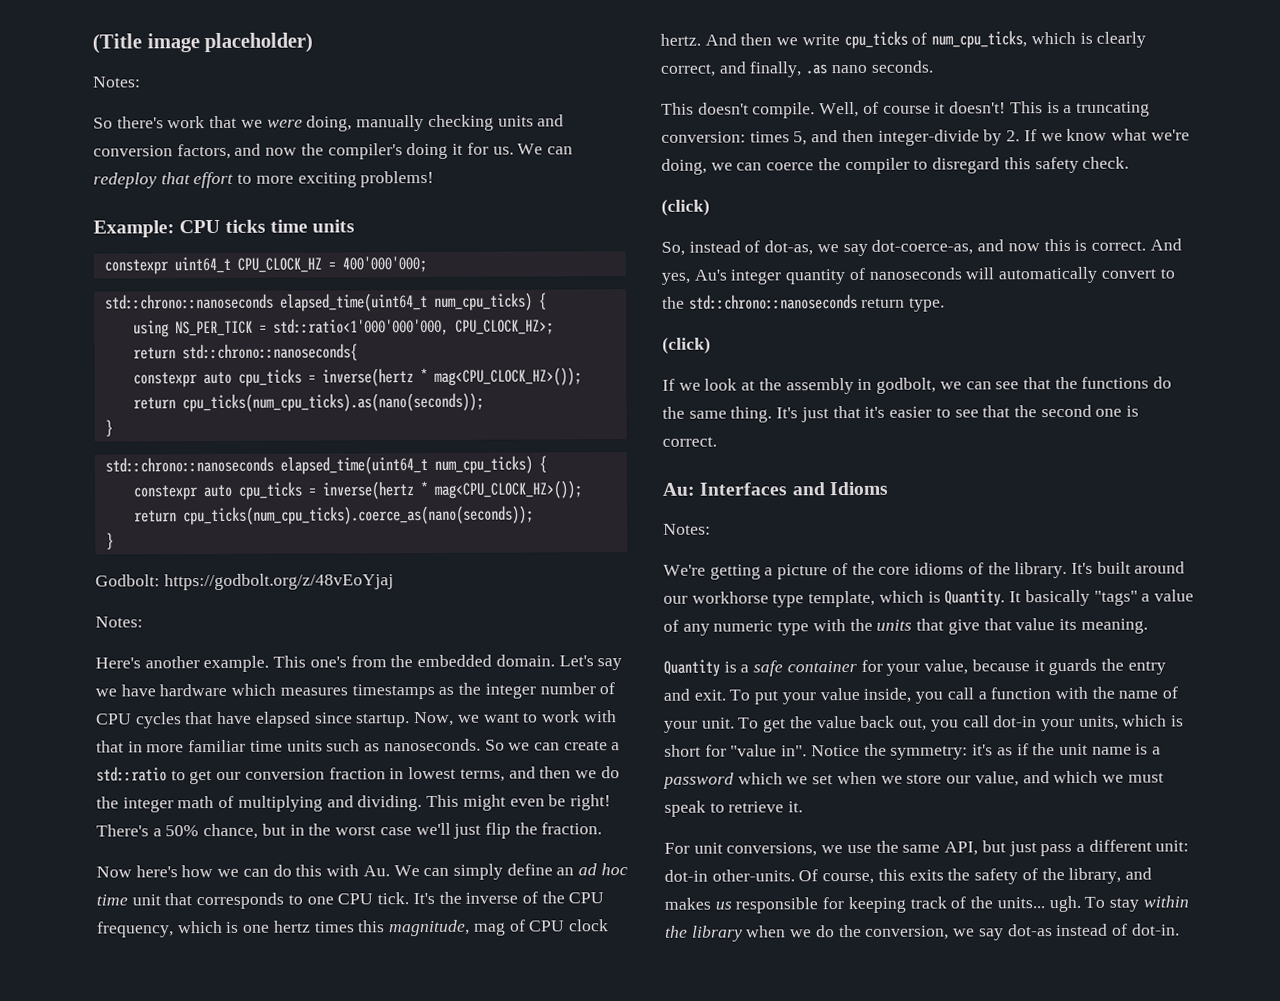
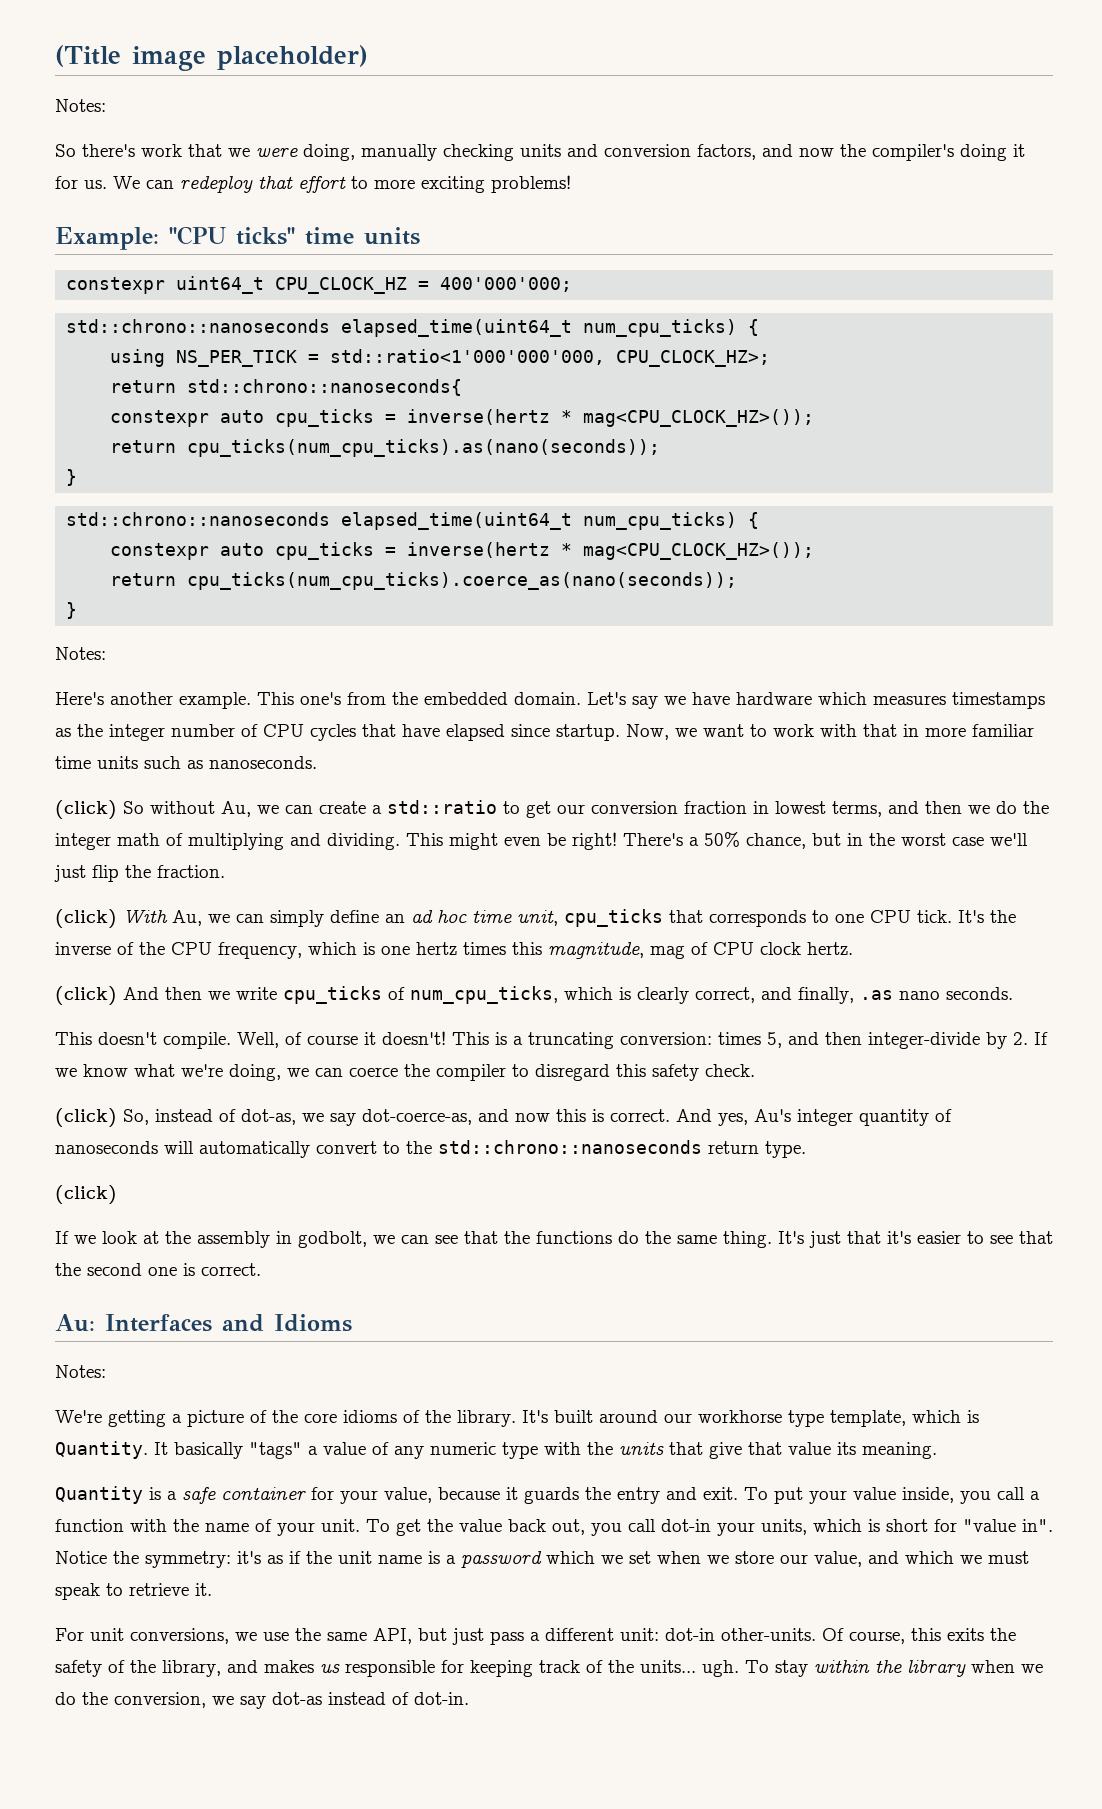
[179,219,266,234] CPU ticks -> [169,226,295,245] "CPU ticks"
[95,573,394,591] // Godbolt: https://godbolt.org/z/48vEoYjaj -> (78, 610) none
[484,739,505,751] So -> [55,800,251,820] // (click) So without Au,
[96,864,420,878] Now here's how we can do this with Au. We -> [55,909,230,929] (click) With Au, we
[131,894,161,906] unit -> [517,909,663,927] unit, cpu_ticks
(701, 39) none -> [55,986,117,1006] // (click)
(710, 207) // -> (117, 1118) none

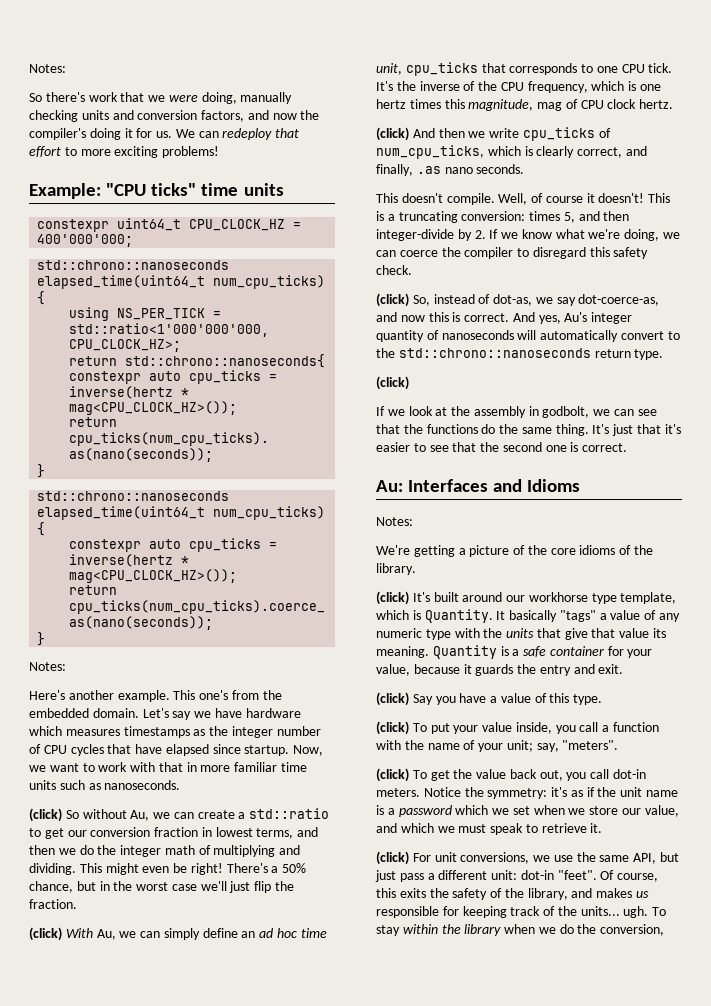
[55,45,368,71] (Title image placeholder) // -> (29, 68) none
(516, 1418) none -> [376,591,409,605] // (click)
(937, 1450) // -> (429, 652) none
(738, 1493) none -> [376,692,603,706] [376,721,409,735] // (click) Say you have a value of this type. // (click)
[321,1519,360,1532] unit. -> [506,740,619,752] [376,768,409,782] unit; say, "meters". // (click)
[717,1519,1053,1536] your units, which is short for "value in". -> [376,788,420,797] meters.
(212, 1589) none -> [376,851,409,865] (click)
[721,1628,816,1641] other-units. -> [557,870,597,880] "feet".
[212,1692,469,1709] we say dot-as instead of dot-in. -> (665, 930) none

